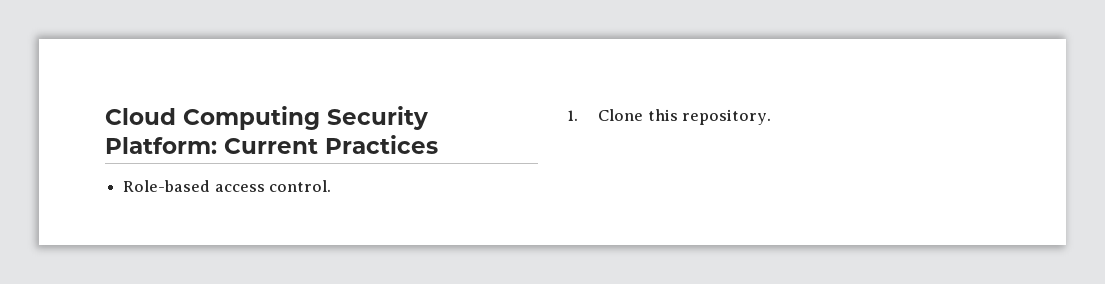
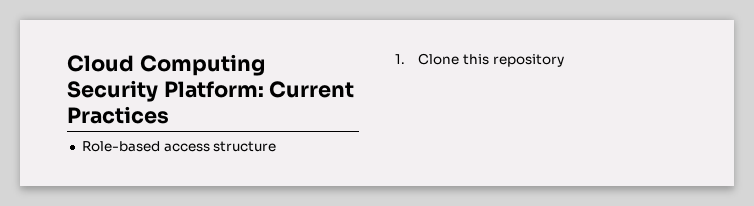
[269,180,332,192] control. -> [213,141,277,152] structure
[682,109,772,125] repository. -> [492,54,564,67] repository

